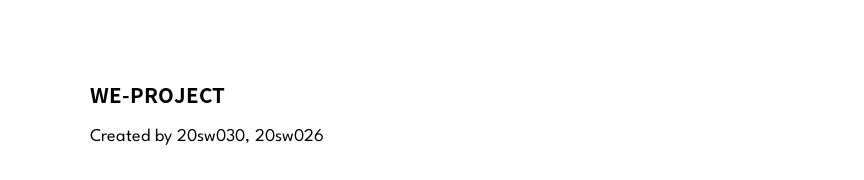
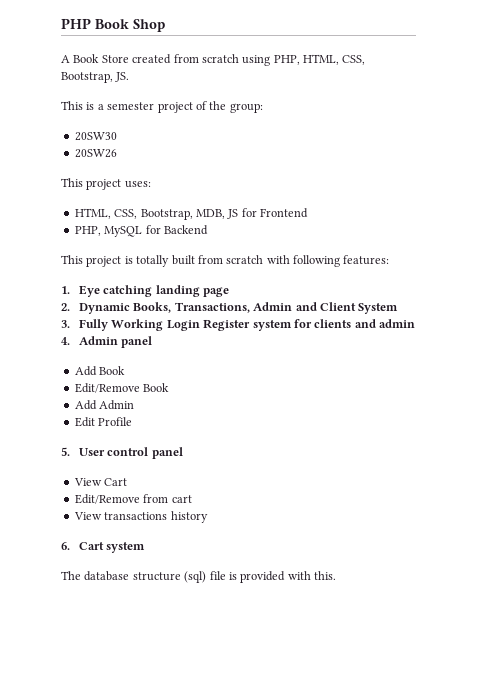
[90,88,225,103] [90,128,324,145] WE-PROJECT // Created by 20sw030, 20sw026 -> [61,18,165,32] [61,54,366,66] [61,72,130,83] [61,101,263,113] [74,132,117,141] [74,149,117,158] [61,178,151,190] [74,208,308,220] [74,225,208,237] [61,255,390,267] [61,285,230,297] [61,302,399,314] [61,319,416,331] [61,336,153,348] [74,366,126,376] [74,383,170,393] [74,400,135,410] [74,417,133,427] [61,447,183,459] [73,478,128,486] [74,494,192,504] [73,511,208,523] [61,542,146,553] [61,571,336,583] PHP Book Shop // A Book Store created from scratch using PHP, HTML, CSS, Bootstrap, JS. // This is a semester project of the group: // 20SW30 // 20SW26 // This project uses: // HTML, CSS, Bootstrap, MDB, JS for Frontend // PHP, MySQL for Backend // This project is totally built from scratch with following features: // 1. Eye catching landing page // 2. Dynamic Books, Transactions, Admin and Client System // 3. Fully Working Login Register system for clients and admin // 4. Admin panel // Add Book // Edit/Remove Book // Add Admin // Edit Profile // 5. User control panel // View Cart // Edit/Remove from cart // View transactions history // 6. Cart system // The database structure (sql) file is provided with this.

